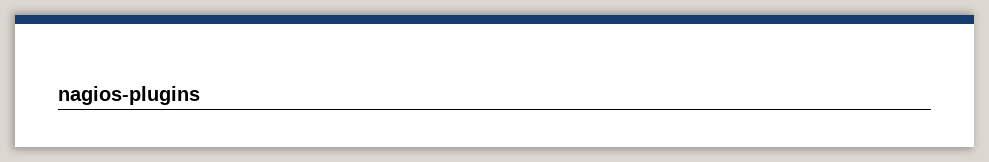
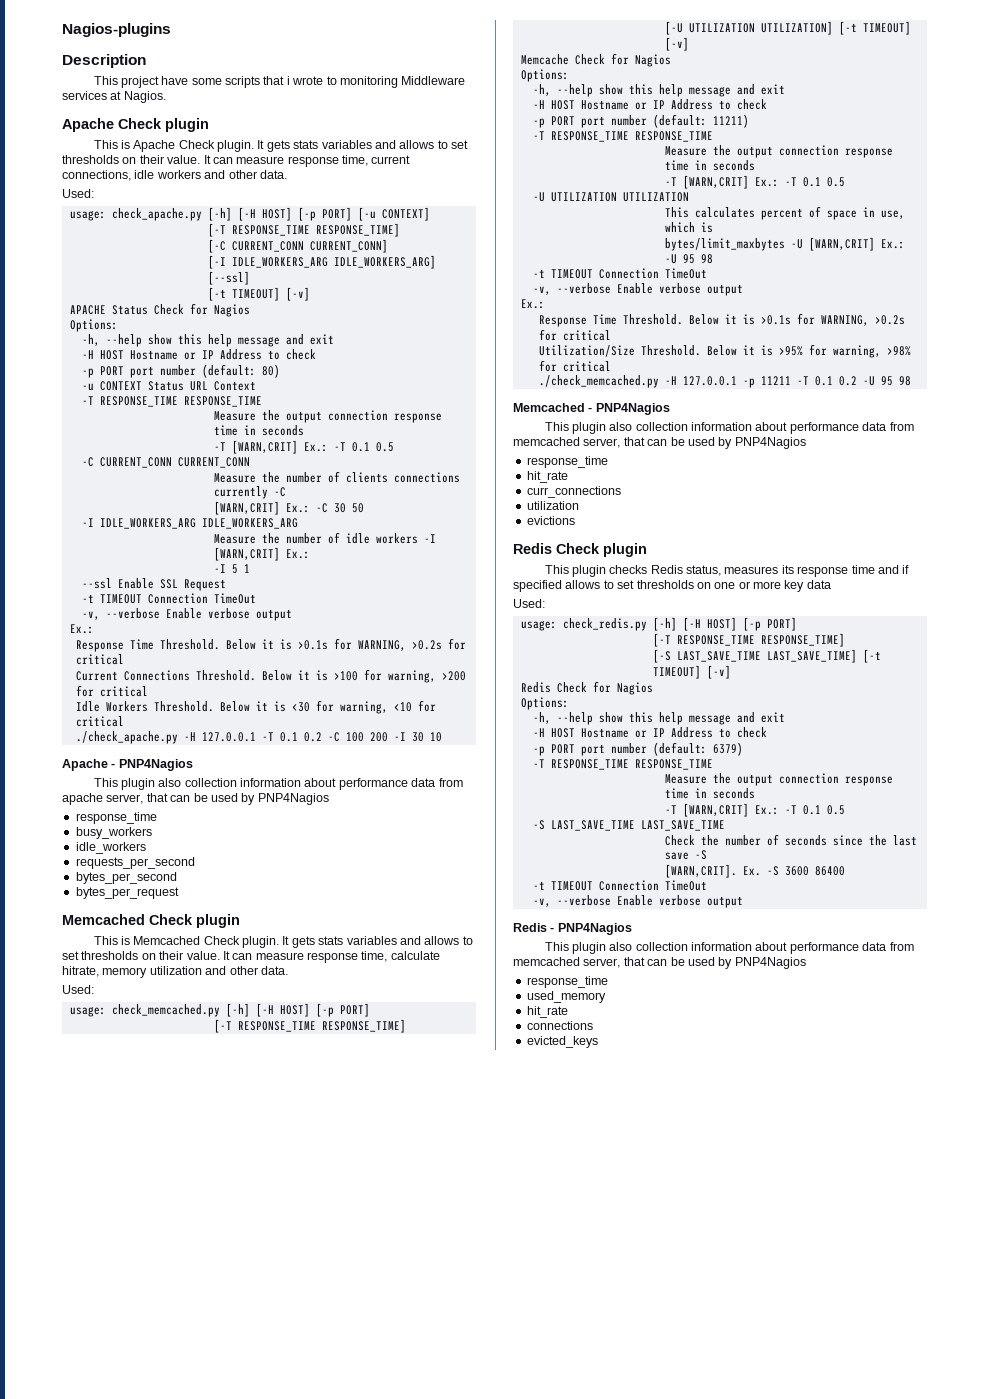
[58,86,200,105] nagios-plugins -> [62,23,171,37] [62,54,146,68] [93,76,466,88] [62,91,166,103] [62,118,209,132] [93,140,469,152] [62,155,411,167] [62,170,287,181] [62,189,94,198] [69,207,430,221] [207,223,400,237] [207,239,388,253] [207,255,436,269] [207,271,250,285] [207,287,310,301] [69,303,250,317] [69,319,118,332] [81,334,334,347] [81,349,316,360] [81,364,280,378] [81,381,256,391] [81,396,262,407] [213,410,442,423] [213,425,304,436] [213,440,394,454] [81,457,250,468] [213,471,460,483] [213,486,286,499] [213,501,364,515] [81,518,298,529] [213,532,436,544] [213,547,310,561] [213,564,250,574] [81,578,226,591] [81,593,256,604] [81,608,292,621] [69,624,94,634] [75,638,466,652] [75,654,124,665] [75,669,466,683] [75,685,148,697] [75,700,436,714] [75,716,124,727] [75,731,442,744] [62,759,193,771] [93,778,463,790] [62,793,329,805] [75,812,157,824] [75,827,152,839] [75,842,146,854] [75,857,195,869] [75,872,177,884] [75,887,179,899] [62,914,240,928] [93,936,473,948] [62,951,440,963] [62,966,288,978] [62,985,94,994] [69,1003,370,1017] [213,1019,406,1033] [664,21,911,35] [664,37,689,51] [520,53,671,67] [520,69,569,82] [532,84,785,97] [532,99,767,110] [532,114,749,128] [532,131,713,142] [664,145,893,158] [664,160,755,171] [664,175,845,189] [532,192,689,202] [664,206,905,220] [664,222,713,233] [664,237,905,251] [664,254,713,264] [532,268,707,279] [532,283,743,296] [520,299,545,309] [538,313,905,327] [538,329,611,341] [538,344,911,358] [538,360,611,372] [538,375,911,388] [513,403,670,415] [544,422,914,434] [513,437,806,449] [526,456,608,468] [526,471,568,483] [526,486,621,498] [526,501,579,510] [526,516,575,525] [513,543,647,557] [544,565,910,577] [513,580,831,592] [513,599,545,608] [520,617,797,631] [652,633,845,647] [652,649,881,663] [652,665,731,679] [520,681,653,695] [520,697,569,710] [532,712,785,725] [532,727,767,738] [532,742,743,756] [532,759,713,770] [664,773,893,786] [664,788,755,799] [664,803,845,817] [532,820,725,831] [664,834,917,846] [664,850,707,860] [664,864,845,878] [532,880,707,891] [532,895,743,908] [513,923,632,935] [544,942,914,954] [513,957,806,969] [526,976,608,988] [526,991,606,1003] [526,1006,568,1018] [526,1021,593,1030] [526,1036,598,1048] Nagios-plugins // Description // This project have some scripts that i wrote to monitoring Middleware services at Nagios. // Apache Check plugin // This is Apache Check plugin. It gets stats variables and allows to set thresholds on their value. It can measure response time, current connections, idle workers and other data. // Used: // usage: check_apache.py [-h] [-H HOST] [-p PORT] [-u CONTEXT] // [-T RESPONSE_TIME RESPONSE_TIME] // [-C CURRENT_CONN CURRENT_CONN] // [-I IDLE_WORKERS_ARG IDLE_WORKERS_ARG] [--ssl] // [-t TIMEOUT] [-v] // APACHE Status Check for Nagios // Options: // -h, --help show this help message and exit // -H HOST Hostname or IP Address to check // -p PORT port number (default: 80) // -u CONTEXT Status URL Context // -T RESPONSE_TIME RESPONSE_TIME // Measure the output connection response time in seconds // -T [WARN,CRIT] Ex.: -T 0.1 0.5 // -C CURRENT_CONN CURRENT_CONN // Measure the number of clients connections currently -C // [WARN,CRIT] Ex.: -C 30 50 // -I IDLE_WORKERS_ARG IDLE_WORKERS_ARG // Measure the number of idle workers -I [WARN,CRIT] Ex.: // -I 5 1 // --ssl Enable SSL Request // -t TIMEOUT Connection TimeOut // -v, --verbose Enable verbose output // Ex.: // Response Time Threshold. Below it is >0.1s for WARNING, >0.2s for critical // Current Connections Threshold. Below it is >100 for warning, >200 for critical // Idle Workers Threshold. Below it is <30 for warning, <10 for critical // ./check_apache.py -H 127.0.0.1 -T 0.1 0.2 -C 100 200 -I 30 10 // Apache - PNP4Nagios // This plugin also collection information about performance data from apache server, that can be used by PNP4Nagios // response_time // busy_workers // idle_workers // requests_per_second // bytes_per_second // bytes_per_request // Memcached Check plugin // This is Memcached Check plugin. It gets stats variables and allows to set thresholds on their value. It can measure response time, calculate hitrate, memory utilization and other data. // Used: // usage: check_memcached.py [-h] [-H HOST] [-p PORT] // [-T RESPONSE_TIME RESPONSE_TIME] // [-U UTILIZATION UTILIZATION] [-t TIMEOUT] [-v] // Memcache Check for Nagios // Options: // -h, --help show this help message and exit // -H HOST Hostname or IP Address to check // -p PORT port number (default: 11211) // -T RESPONSE_TIME RESPONSE_TIME // Measure the output connection response time in seconds // -T [WARN,CRIT] Ex.: -T 0.1 0.5 // -U UTILIZATION UTILIZATION // This calculates percent of space in use, which is // bytes/limit_maxbytes -U [WARN,CRIT] Ex.: -U 95 98 // -t TIMEOUT Connection TimeOut // -v, --verbose Enable verbose output // Ex.: // Response Time Threshold. Below it is >0.1s for WARNING, >0.2s for critical // Utilization/Size Threshold. Below it is >95% for warning, >98% for critical // ./check_memcached.py -H 127.0.0.1 -p 11211 -T 0.1 0.2 -U 95 98 // Memcached - PNP4Nagios // This plugin also collection information about performance data from memcached server, that can be used by PNP4Nagios // response_time // hit_rate // curr_connections // utilization // evictions // Redis Check plugin // This plugin checks Redis status, measures its response time and if specified allows to set thresholds on one or more key data // Used: // usage: check_redis.py [-h] [-H HOST] [-p PORT] // [-T RESPONSE_TIME RESPONSE_TIME] // [-S LAST_SAVE_TIME LAST_SAVE_TIME] [-t TIMEOUT] [-v] // Redis Check for Nagios // Options: // -h, --help show this help message and exit // -H HOST Hostname or IP Address to check // -p PORT port number (default: 6379) // -T RESPONSE_TIME RESPONSE_TIME // Measure the output connection response time in seconds // -T [WARN,CRIT] Ex.: -T 0.1 0.5 // -S LAST_SAVE_TIME LAST_SAVE_TIME // Check the number of seconds since the last save -S // [WARN,CRIT]. Ex. -S 3600 86400 // -t TIMEOUT Connection TimeOut // -v, --verbose Enable verbose output // Redis - PNP4Nagios // This plugin also collection information about performance data from memcached server, that can be used by PNP4Nagios // response_time // used_memory // hit_rate // connections // evicted_keys

